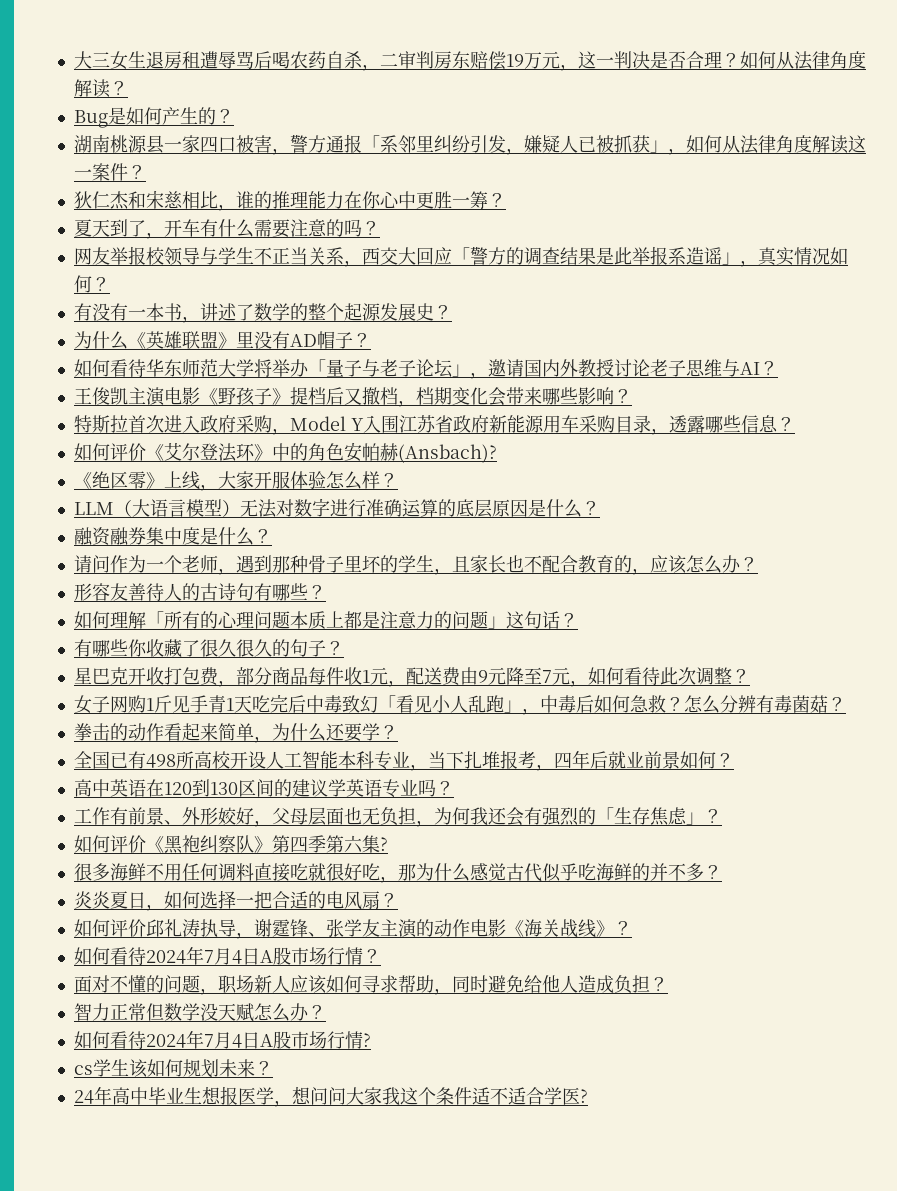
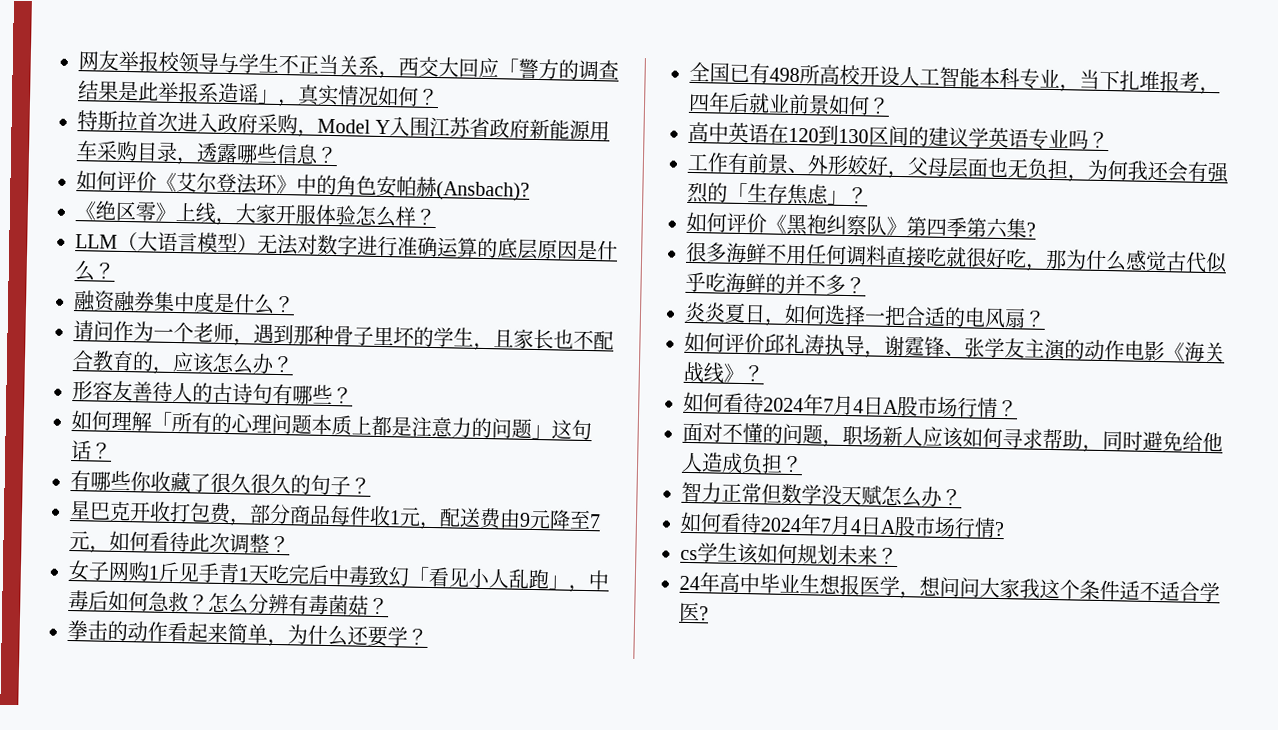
[73,51,866,71] [73,79,128,98] [73,107,234,128] [73,134,866,155] [73,163,146,181] [73,190,506,211] [73,219,380,239] 大三女生退房租遭辱骂后喝农药自杀，二审判房东赔偿19万元，这一判决是否合理？如何从法律角度解读？ // Bug是如何产生的？ // 湖南桃源县一家四口被害，警方通报「系邻里纠纷引发，嫌疑人已被抓获」，如何从法律角度解读这一案件？ // 狄仁杰和宋慈相比，谁的推理能力在你心中更胜一筹？ // 夏天到了，开车有什么需要注意的吗？ // -> (78, 61) none
[73,303,452,323] [73,331,371,350] [73,359,778,379] [73,387,632,407] // 有没有一本书，讲述了数学的整个起源发展史？ // 为什么《英雄联盟》里没有AD帽子？ // 如何看待华东师范大学将举办「量子与老子论坛」，邀请国内外教授讨论老子思维与AI？ // 王俊凯主演电影《野孩子》提档后又撤档，档期变化会带来哪些影响？ -> (439, 97) none

